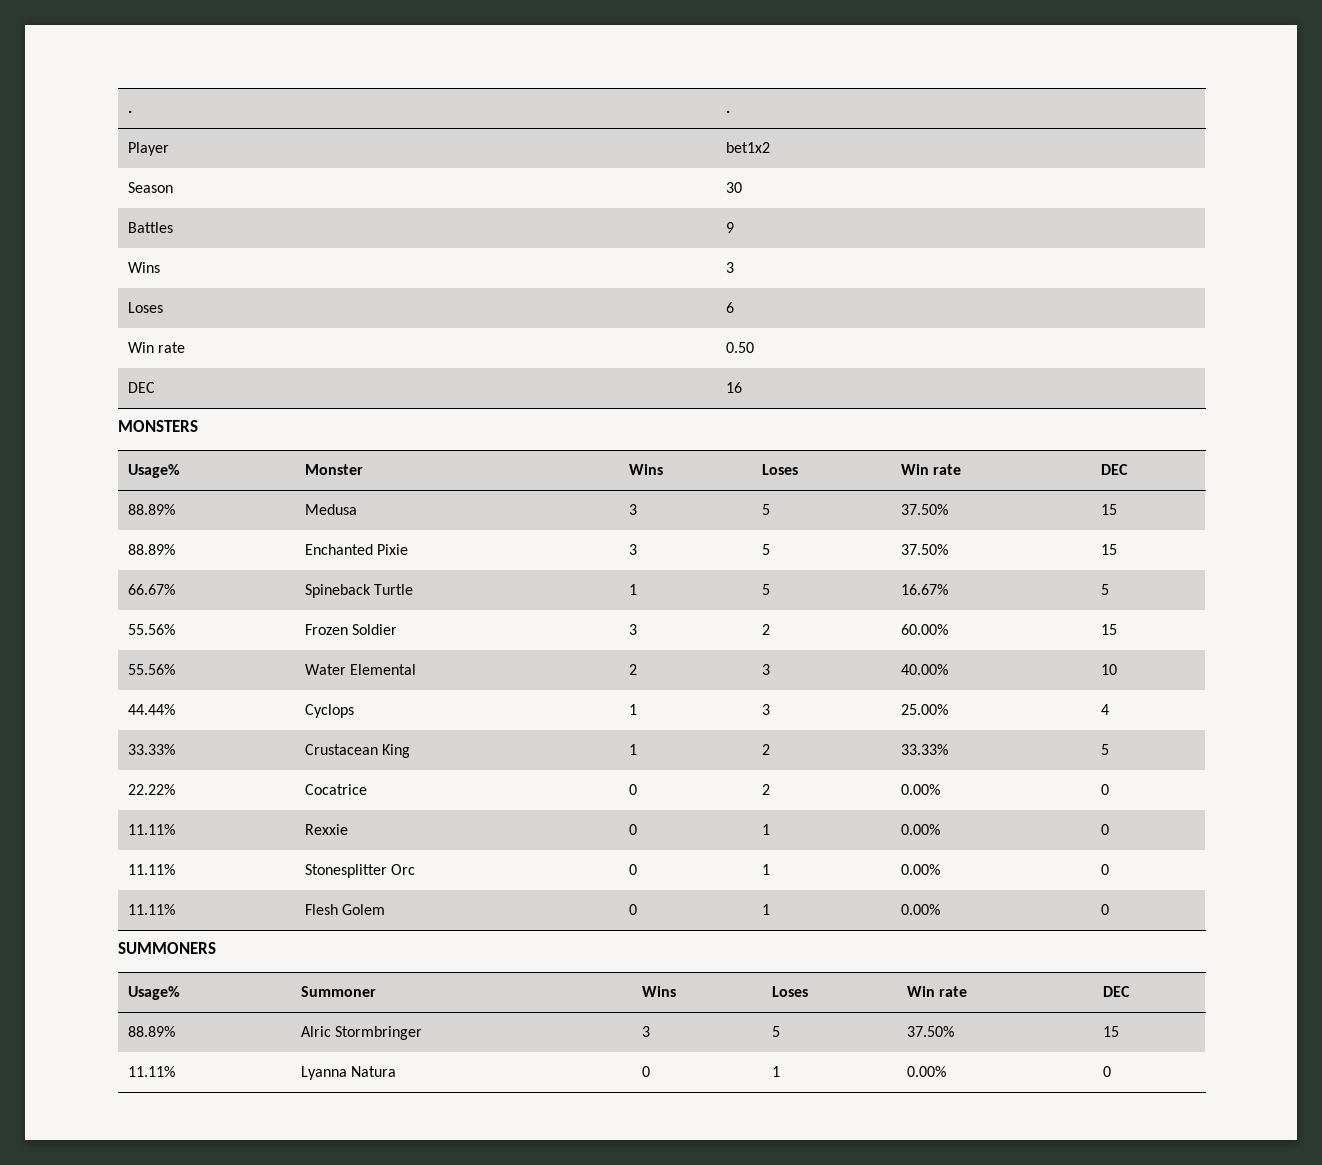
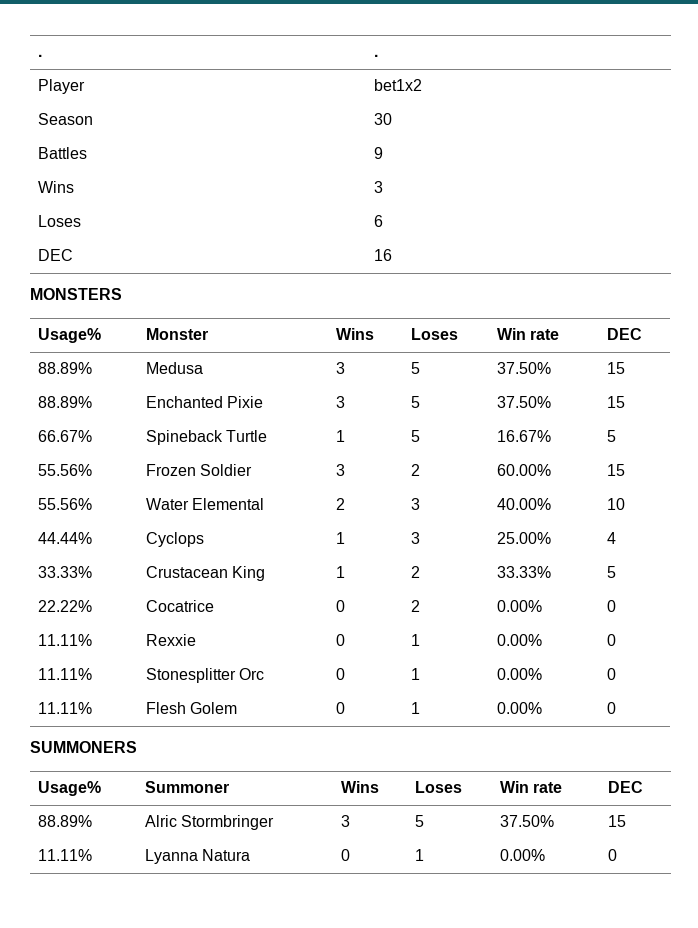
[127,342,186,353] [725,342,754,353] // Win rate | 0.50 -> (383, 221) none

